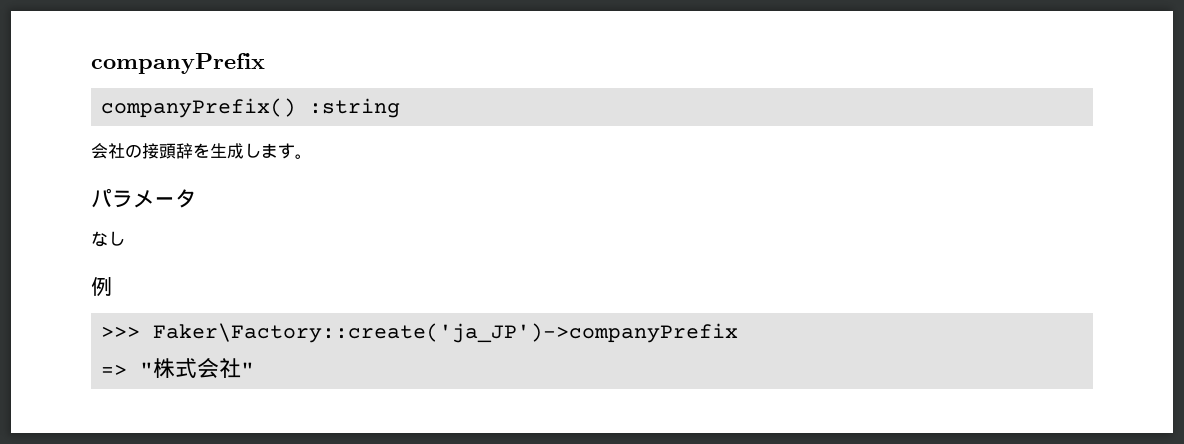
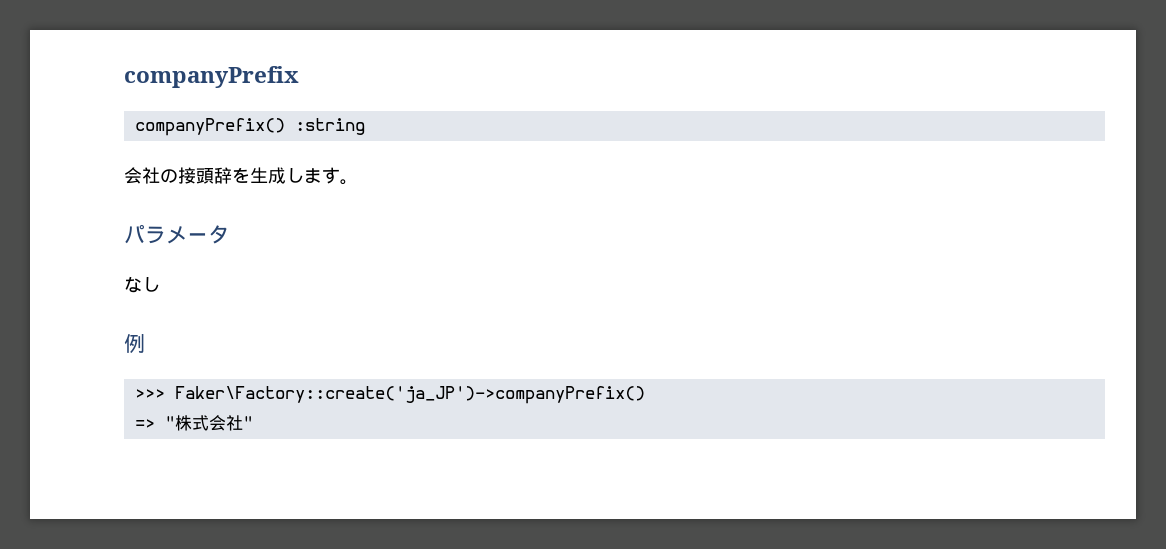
[153,323,739,343] Faker\Factory::create('ja_JP')->companyPrefix -> [174,386,645,404] Faker\Factory::create('ja_JP')->companyPrefix()

